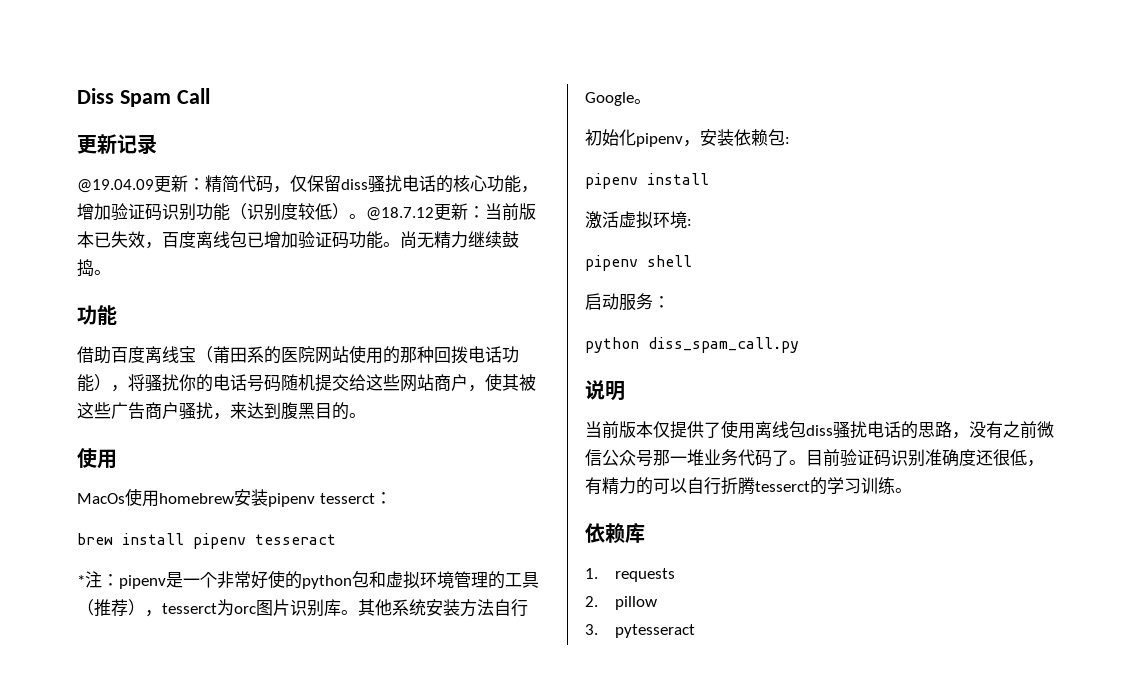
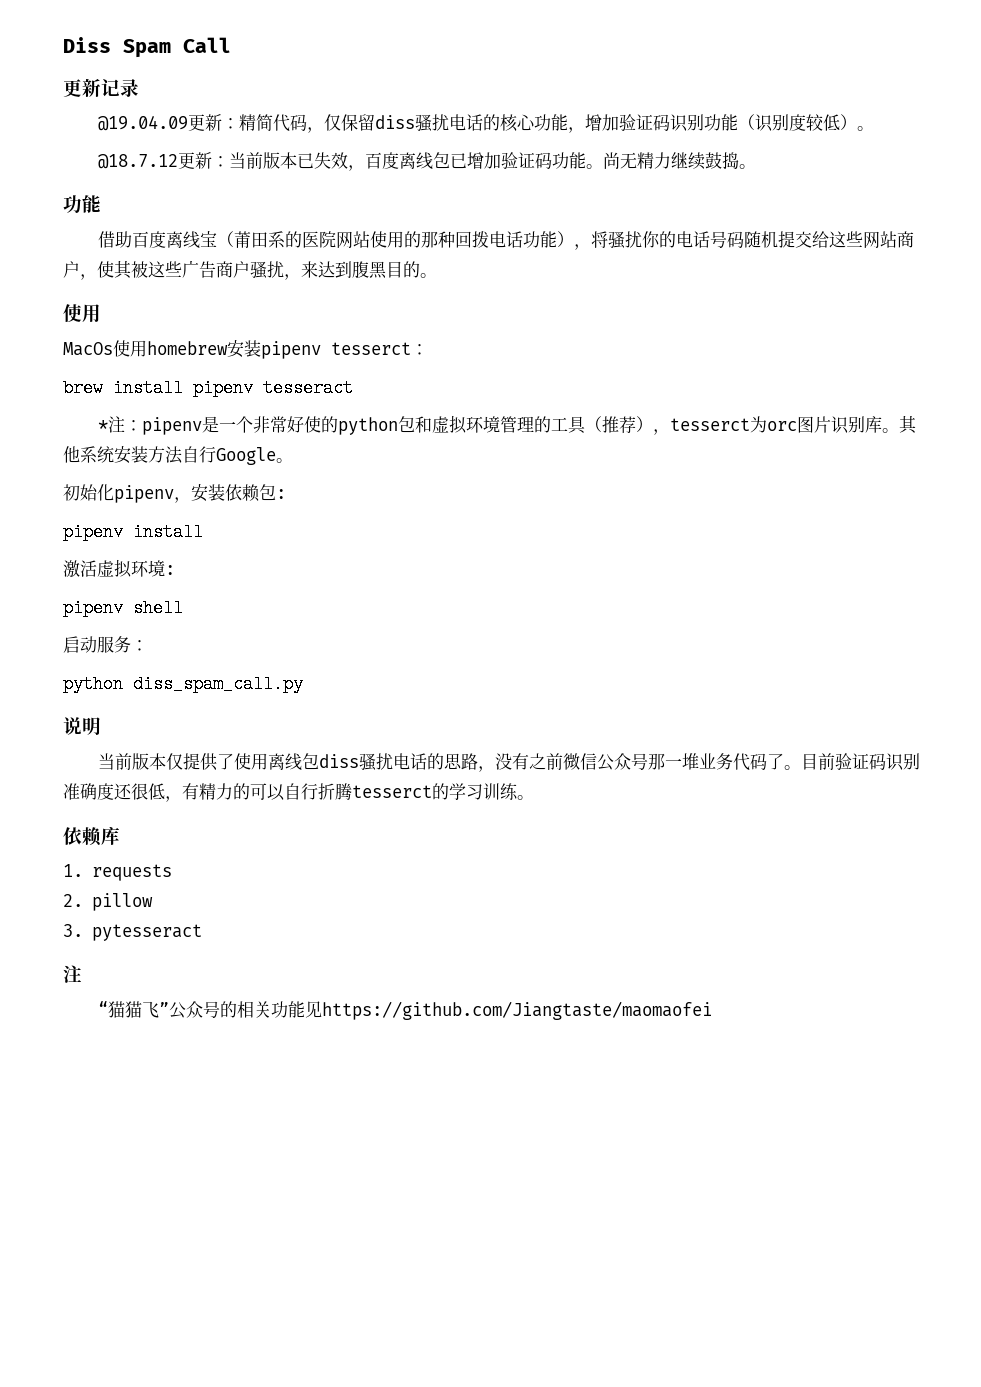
(366, 216) none -> (875, 128) //
(696, 631) none -> [63,965,82,983] [98,1001,713,1020] // 注 // “猫猫飞”公众号的相关功能见https://github.com/Jiangtaste/maomaofei

